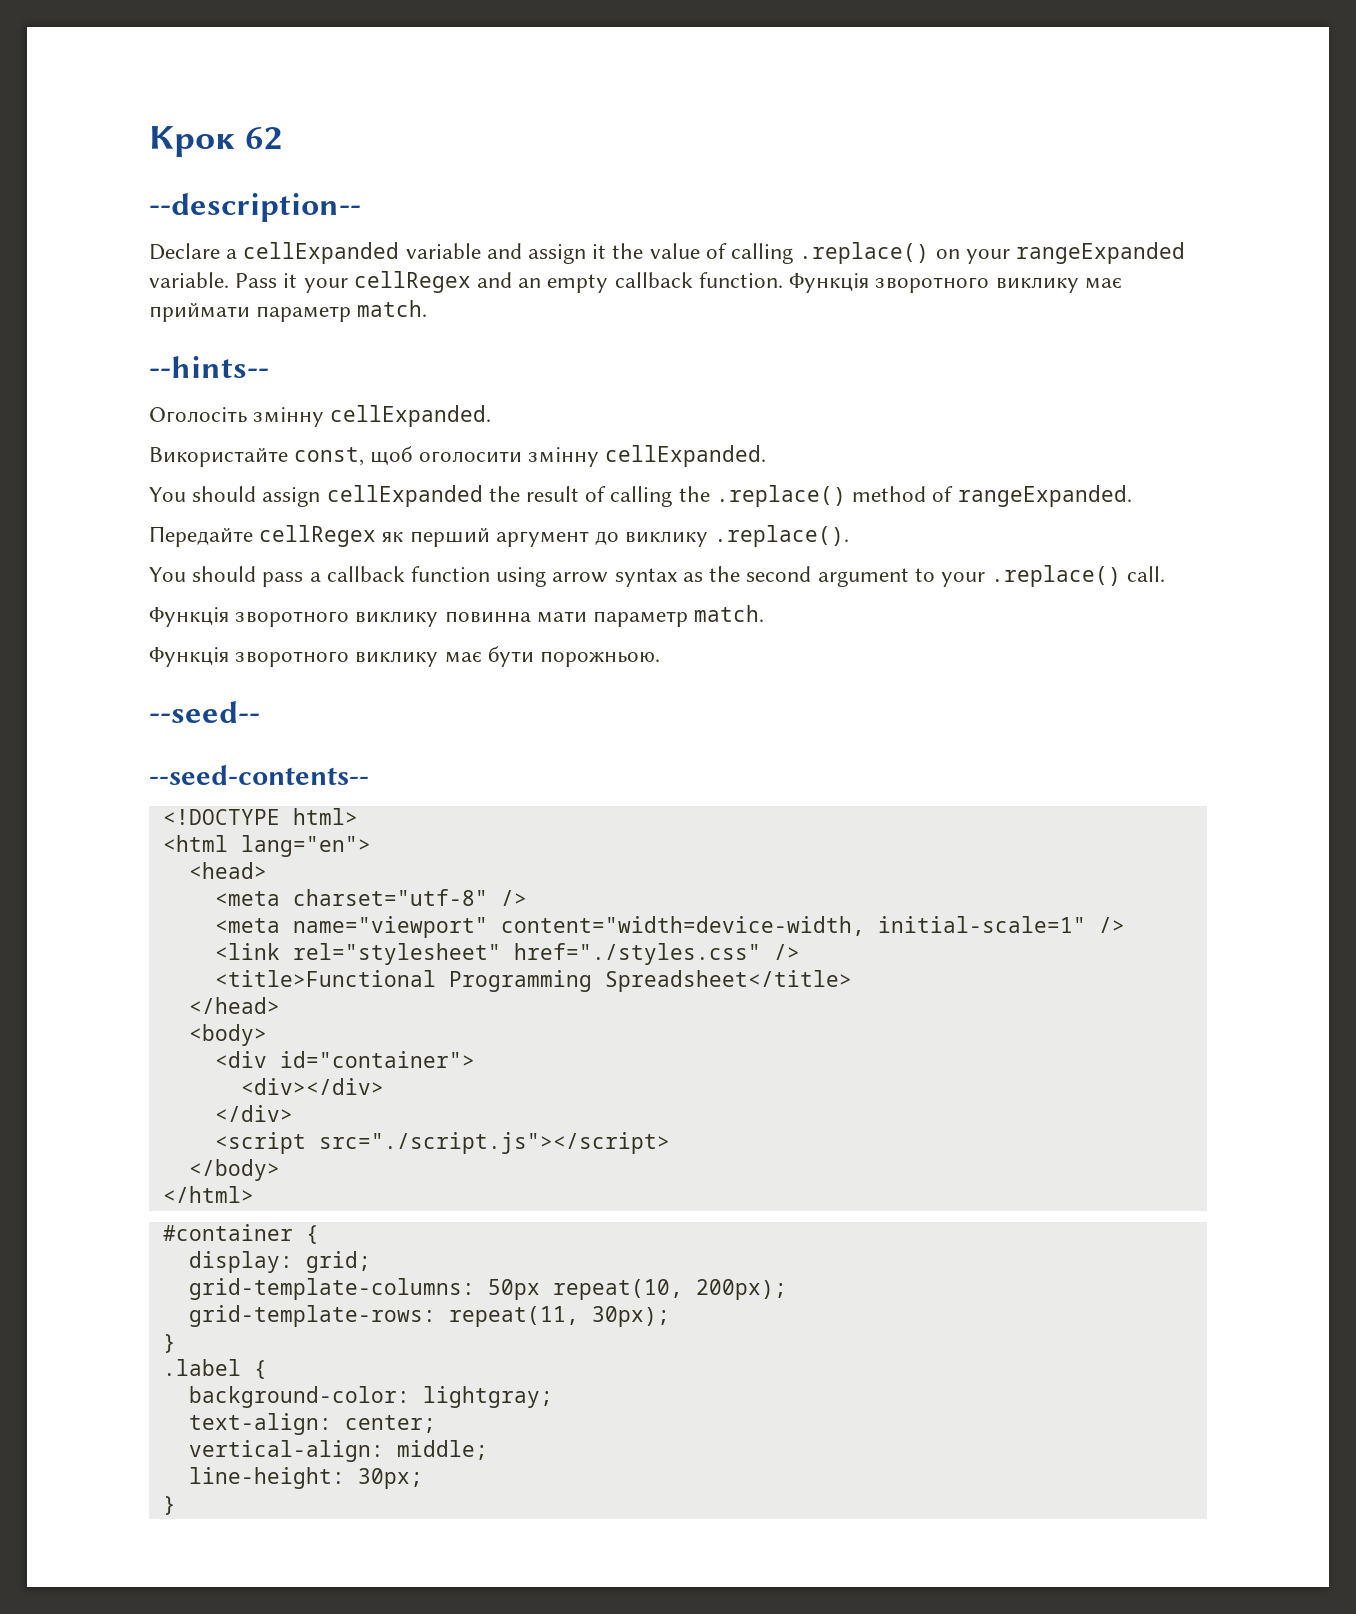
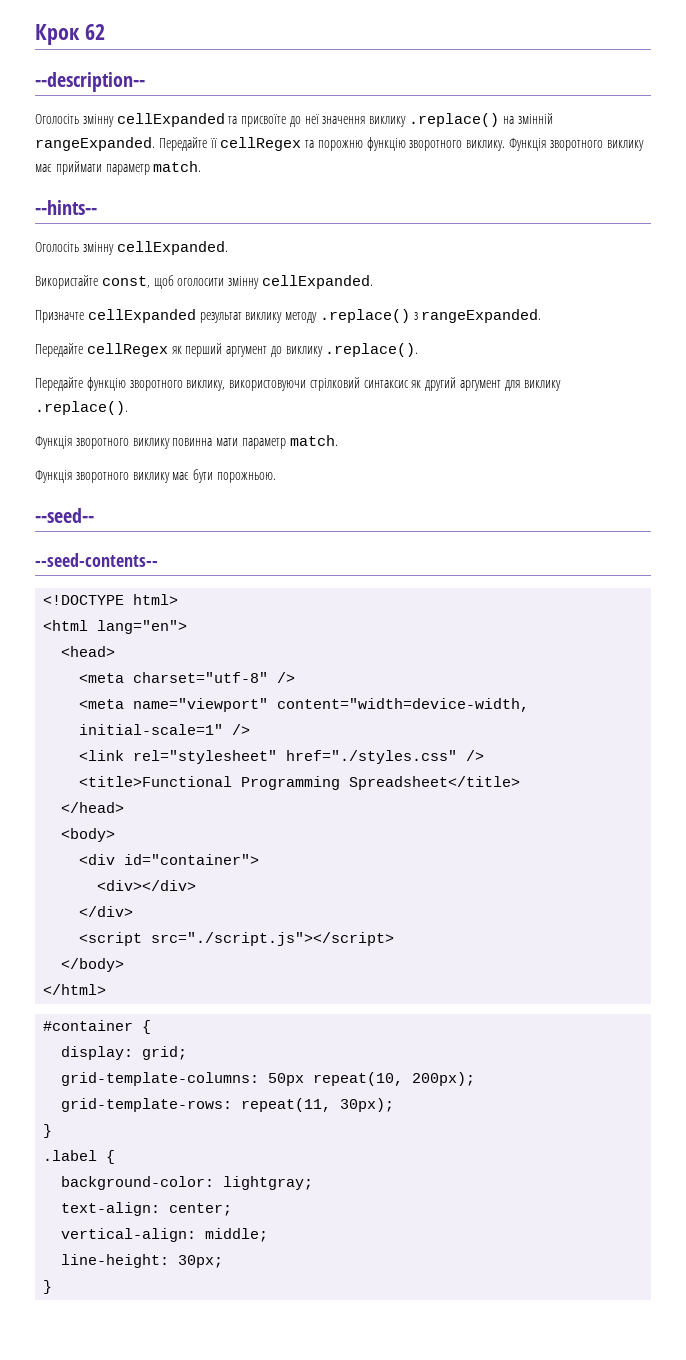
[149,242,1185,264] [149,271,783,293] Declare a cellExpanded variable and assign it the value of calling .replace() on your rangeExpanded variable. Pass it your cellRegex and an empty callback function. -> [35,113,553,127] [35,137,506,151] Оголосіть змінну cellExpanded та присвоїте до неї значення виклику .replace() на змінній rangeExpanded. Передайте її cellRegex та порожню функцію зворотного виклику.
[149,485,954,507] You should assign cellExpanded the result of calling the .replace() method of -> [35,309,418,323] Призначте cellExpanded результат виклику методу .replace() з
[149,565,1166,587] You should pass a callback function using arrow syntax as the second argument to your .replace() call. -> [35,377,561,391] [35,401,128,415] Передайте функцію зворотного виклику, використовуючи стрілковий синтаксис як другий аргумент для виклику .replace().

